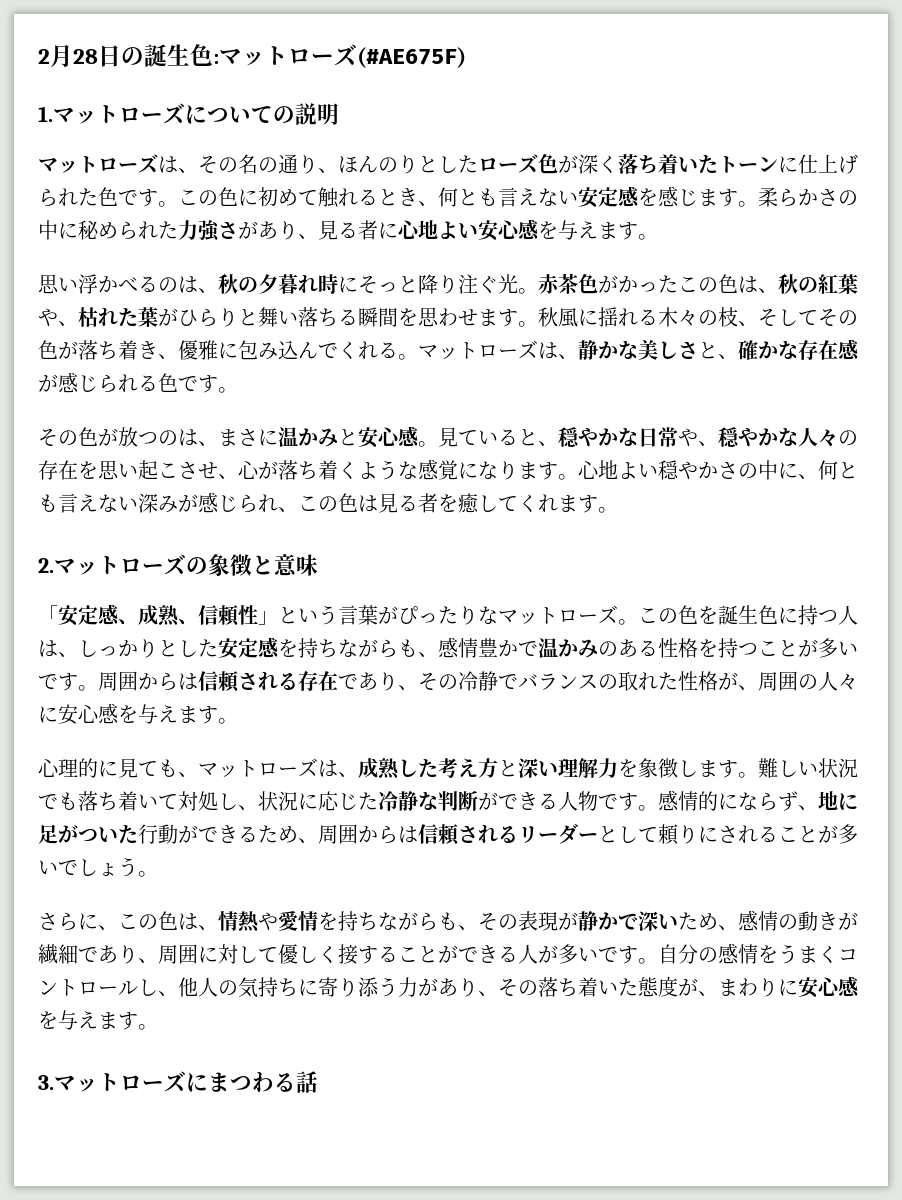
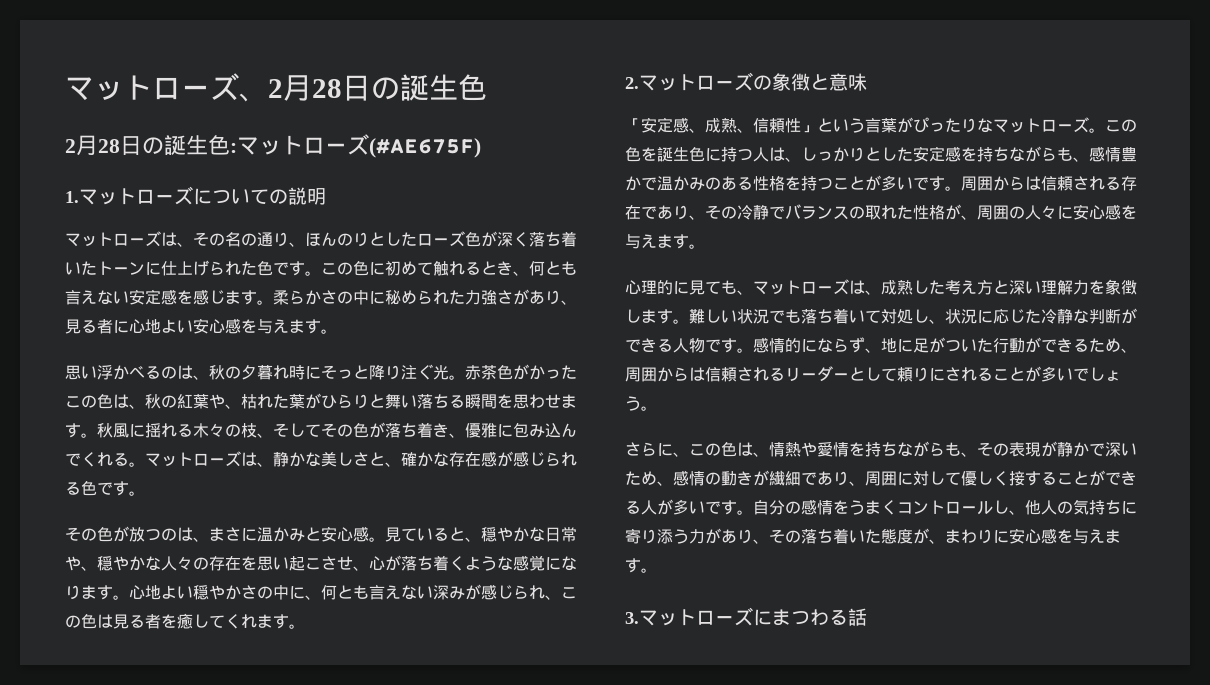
(38, 56) none -> [65,73,487,102] マットローズ、2月28日の誕生色 //

